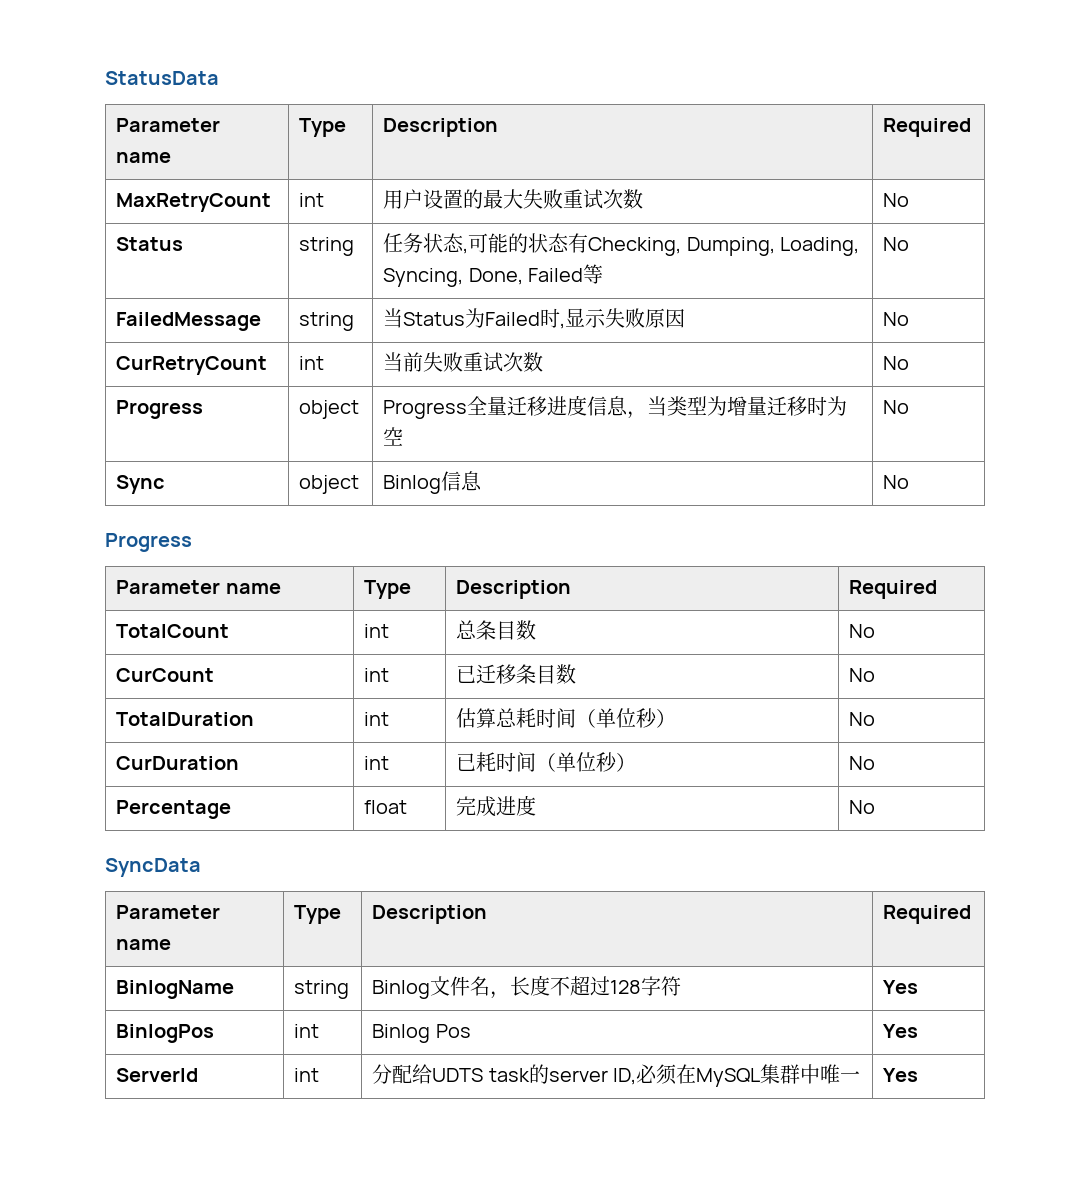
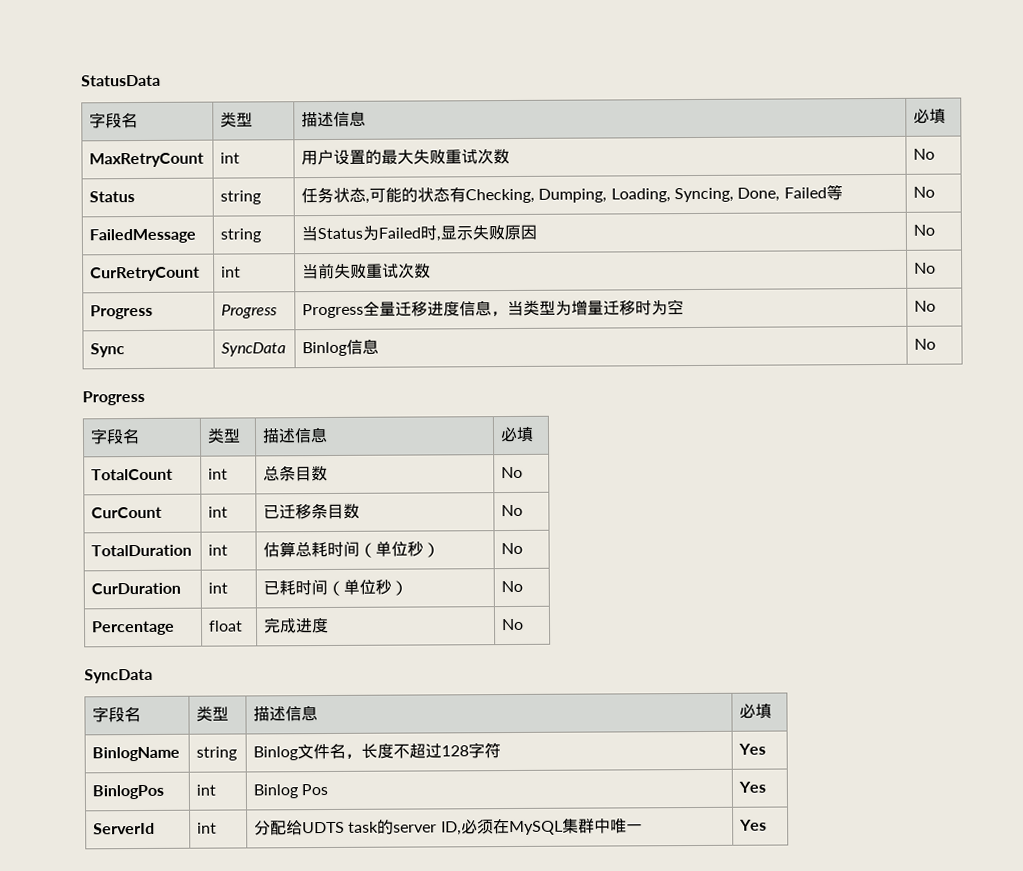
[116,118,221,132] [116,152,172,163] [299,118,347,137] [383,118,499,137] [883,118,972,137] Parameter name | Type | Description | Required -> [89,112,139,129] [220,111,254,128] [301,110,367,128] [913,108,947,124] 字段名 | 类型 | 描述信息 | 必填
[299,400,360,419] object -> [221,304,279,319] Progress
[299,475,360,494] object -> [221,342,287,357] SyncData
[116,580,281,594] [364,580,412,599] [456,580,572,599] [849,580,938,599] Parameter name | Type | Description | Required -> [90,428,141,445] [207,427,242,444] [262,426,329,444] [500,426,535,443] 字段名 | 类型 | 描述信息 | 必填
[116,905,221,919] [116,939,172,950] [294,905,342,924] [372,905,488,924] [883,905,972,924] Parameter name | Type | Description | Required -> [92,706,142,723] [196,705,230,722] [253,705,319,722] [739,703,773,719] 字段名 | 类型 | 描述信息 | 必填

